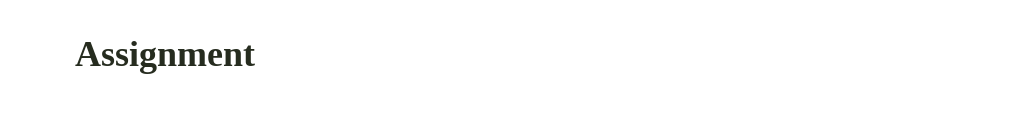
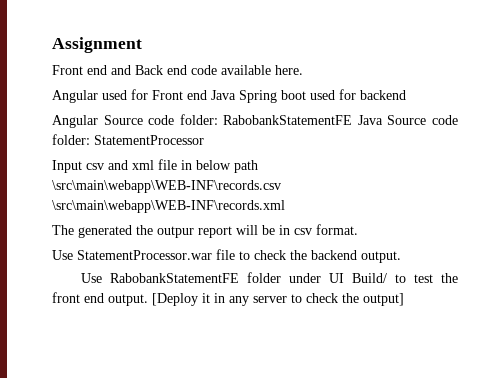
(255, 57) none -> [52,65,303,75] [52,89,406,103] [52,114,458,128] [52,134,204,145] [52,159,258,173] [52,180,281,193] [52,200,285,213] [52,224,358,238] [52,249,401,263] [81,272,459,283] [52,292,404,306] // Front end and Back end code available here. // Angular used for Front end Java Spring boot used for backend // Angular Source code folder: RabobankStatementFE Java Source code folder: StatementProcessor // Input csv and xml file in below path \src\main\webapp\WEB-INF\records.csv \src\main\webapp\WEB-INF\records.xml // The generated the outpur report will be in csv format. // Use StatementProcessor.war file to check the backend output. // Use RabobankStatementFE folder under UI Build/ to test the front end output. [Deploy it in any server to check the output]

